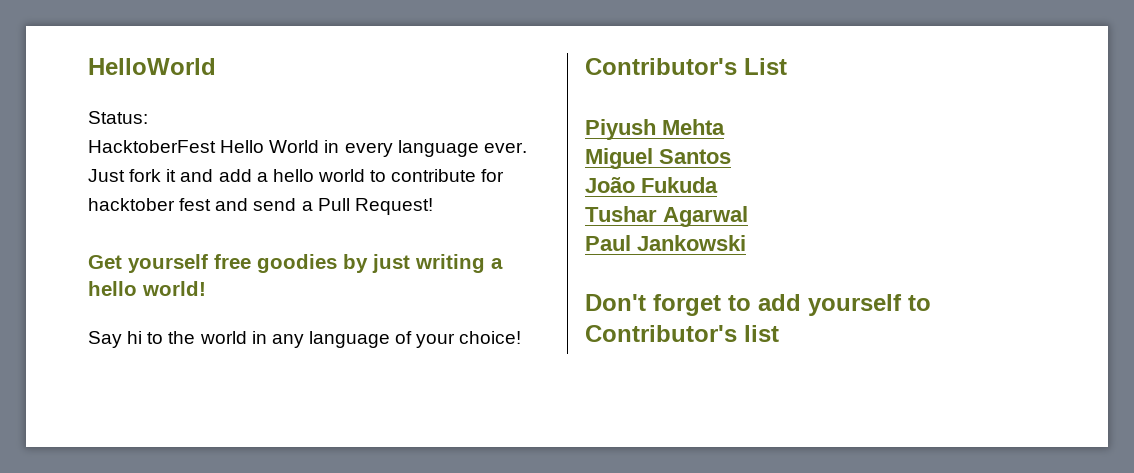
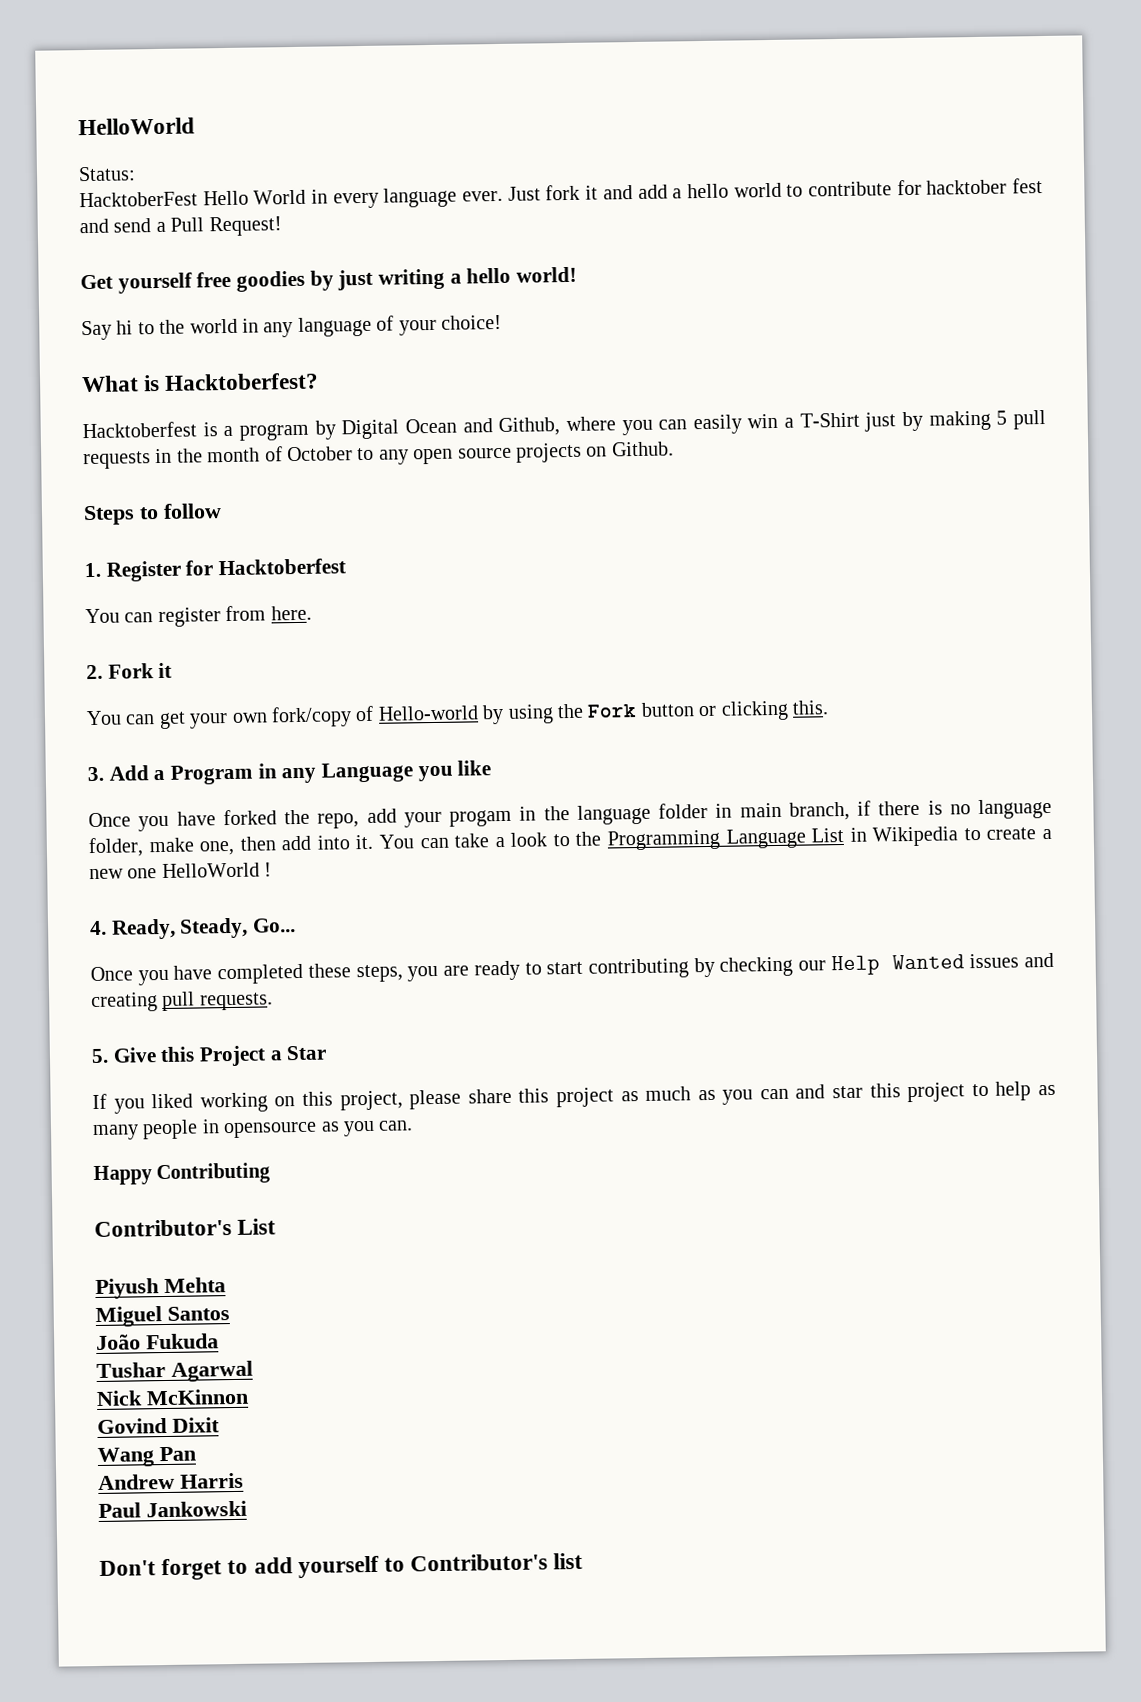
(522, 337) none -> [81,372,320,393] [82,409,1046,441] [83,441,674,470] [83,503,222,526] [84,558,347,582] [85,605,312,628] [86,662,173,680] [86,700,829,730] [87,760,492,785] [88,798,1052,832] [88,826,1052,858] [89,862,273,880] [89,917,297,940] [90,952,1055,986] [91,991,273,1013] [91,1045,328,1067] [92,1081,1057,1114] [92,1119,414,1141] [93,1162,271,1186] // What is Hacktoberfest? // Hacktoberfest is a program by Digital Ocean and Github, where you can easily win a T-Shirt just by making 5 pull requests in the month of October to any open source projects on Github. // Steps to follow // 1. Register for Hacktoberfest // You can register from here. // 2. Fork it // You can get your own fork/copy of Hello-world by using the Fork button or clicking this. // 3. Add a Program in any Language you like // Once you have forked the repo, add your progam in the language folder in main branch, if there is no language folder, make one, then add into it. You can take a look to the Programming Language List in Wikipedia to create a new one HelloWorld ! // 4. Ready, Steady, Go... // Once you have completed these steps, you are ready to start contributing by checking our Help Wanted issues and creating pull requests. // 5. Give this Project a Star // If you liked working on this project, please share this project as much as you can and star this project to help as many people in opensource as you can. // Happy Contributing
(748, 216) none -> [96,1388,249,1407] [97,1417,220,1434] [97,1446,196,1467] [98,1472,244,1490] // Nick McKinnon // Govind Dixit // Wang Pan // Andrew Harris

